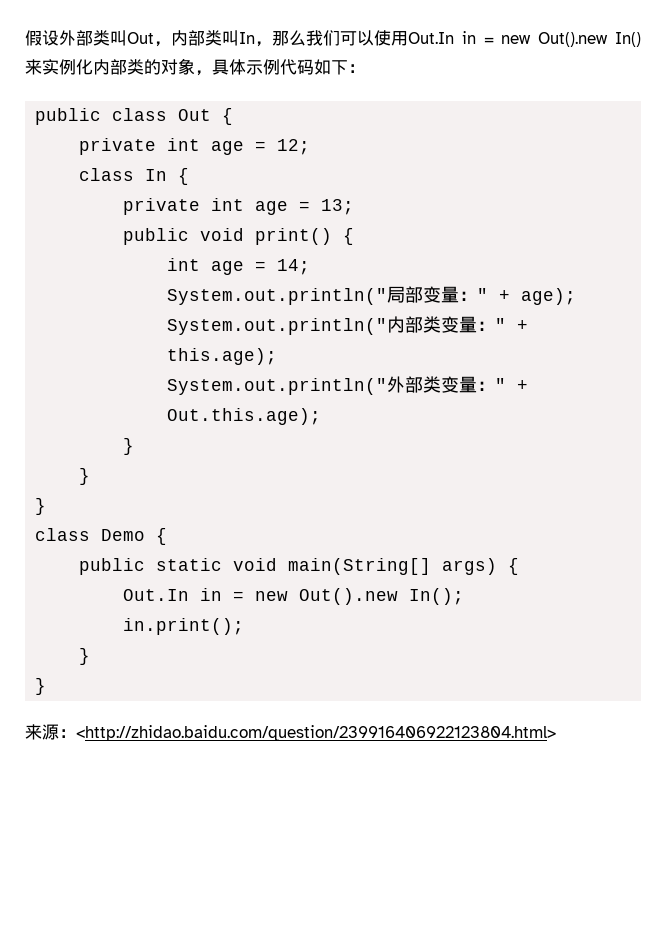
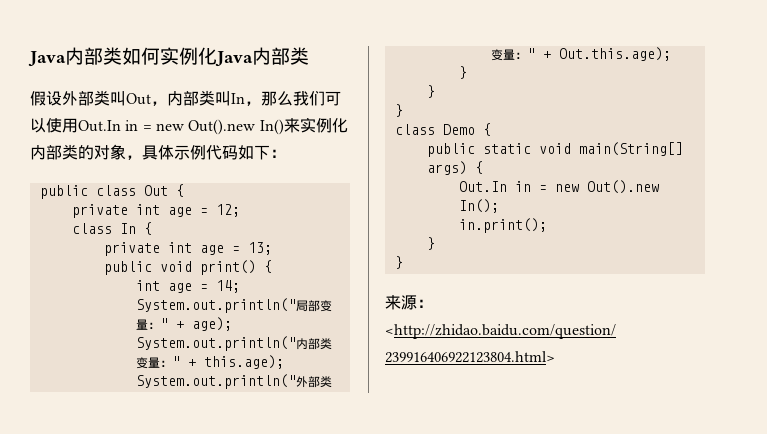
(25, 38) none -> [28,47,309,67] Java内部类如何实例化Java内部类 //

